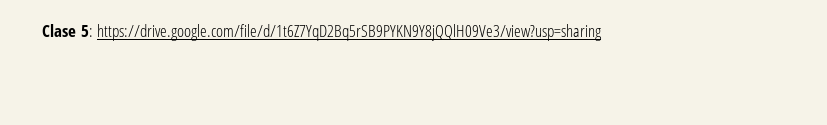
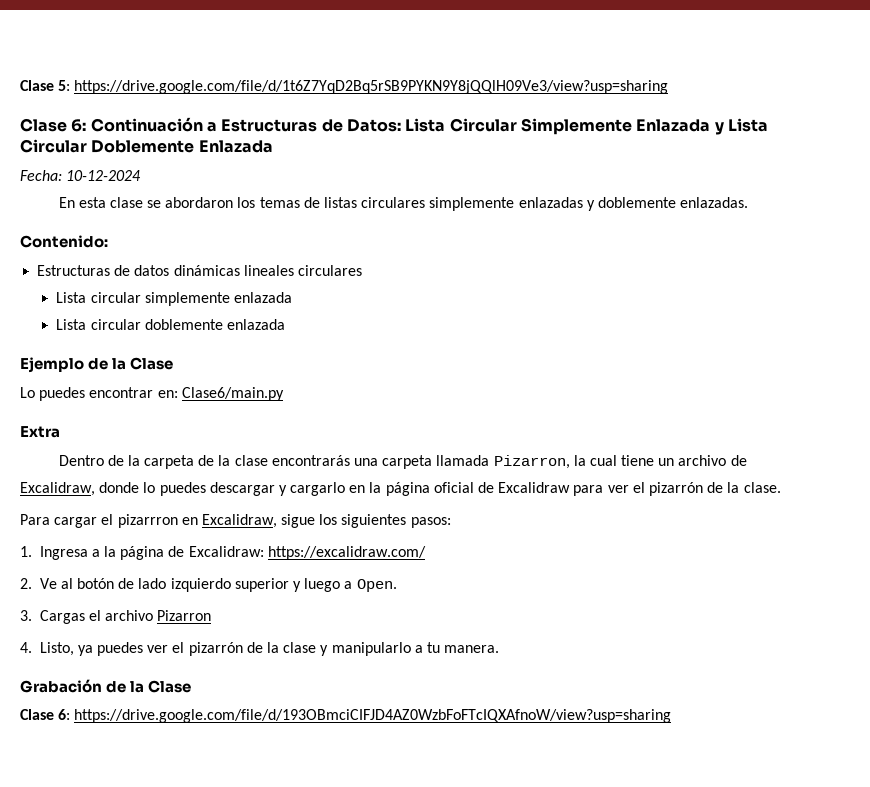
(603, 32) none -> [20,117,768,135] [20,139,273,153] [20,170,142,181] [58,197,749,211] [20,235,108,248] [37,265,362,276] [56,292,292,306] [56,319,285,330] [20,357,174,373] [20,387,284,401] [20,426,60,438] [58,455,747,469] [20,482,781,496] [20,514,451,528] [20,546,426,560] [20,578,397,592] [20,610,212,624] [20,642,500,656] [20,679,192,693] [20,709,672,723] // Clase 6: Continuación a Estructuras de Datos: Lista Circular Simplemente Enlazada y Lista Circular Doblemente Enlazada // Fecha: 10-12-2024 // En esta clase se abordaron los temas de listas circulares simplemente enlazadas y doblemente enlazadas. // Contenido: // Estructuras de datos dinámicas lineales circulares // Lista circular simplemente enlazada // Lista circular doblemente enlazada // Ejemplo de la Clase // Lo puedes encontrar en: Clase6/main.py // Extra // Dentro de la carpeta de la clase encontrarás una carpeta llamada Pizarron, la cual tiene un archivo de Excalidraw, donde lo puedes descargar y cargarlo en la página oficial de Excalidraw para ver el pizarrón de la clase. // Para cargar el pizarrron en Excalidraw, sigue los siguientes pasos: // 1. Ingresa a la página de Excalidraw: https://excalidraw.com/ // 2. Ve al botón de lado izquierdo superior y luego a Open. // 3. Cargas el archivo Pizarron // 4. Listo, ya puedes ver el pizarrón de la clase y manipularlo a tu manera. // Grabación de la Clase // Clase 6: https://drive.google.com/file/d/193OBmciCIFJD4AZ0WzbFoFTcIQXAfnoW/view?usp=sharing

